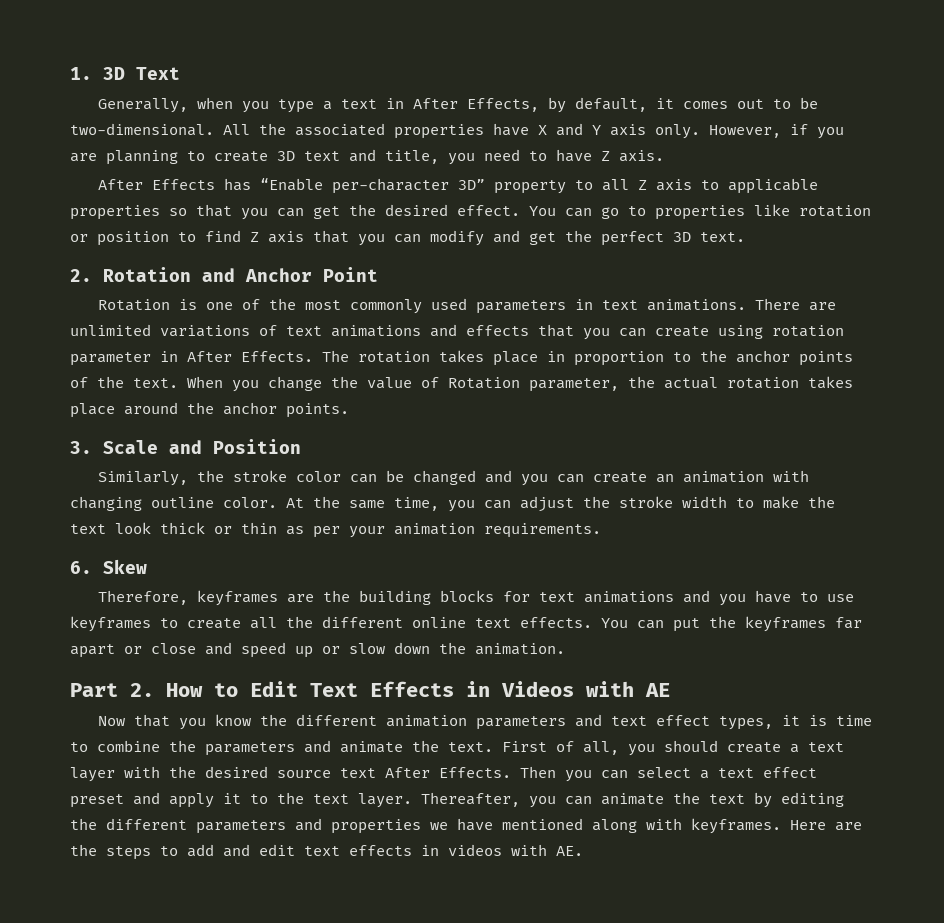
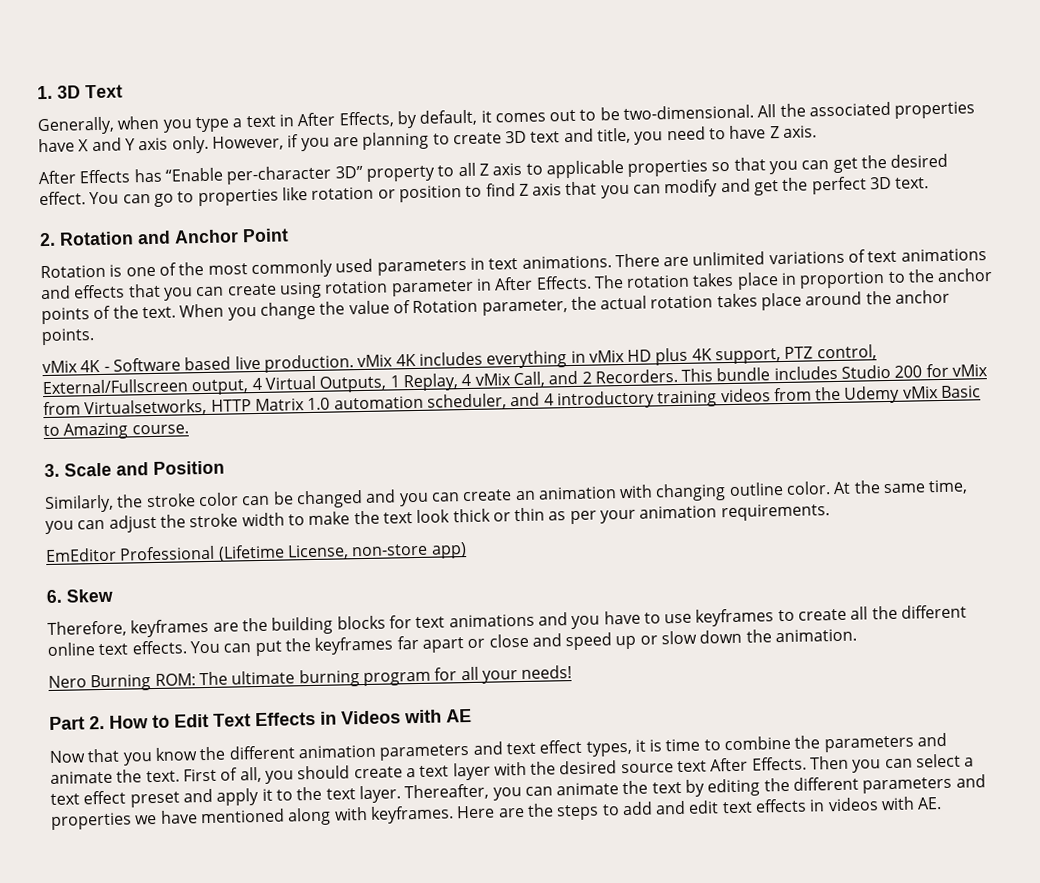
(349, 410) none -> [42,344,877,374] [42,363,989,396] [43,385,982,417] [43,422,189,440] // vMix 4K - Software based live production. vMix 4K includes everything in vMix HD plus 4K support, PTZ control, External/Fullscreen output, 4 Virtual Outputs, 1 Replay, 4 vMix Call, and 2 Recorders. This bundle includes Studio 200 for vMix from Virtualsetworks, HTTP Matrix 1.0 automation scheduler, and 4 introductory training videos from the Udemy vMix Basic to Amazing course.
(601, 530) none -> [45,542,467,563] // EmEditor Professional (Lifetime License, non-store app)
(565, 649) none -> [48,665,573,692] // Nero Burning ROM: The ultimate burning program for all your needs!

